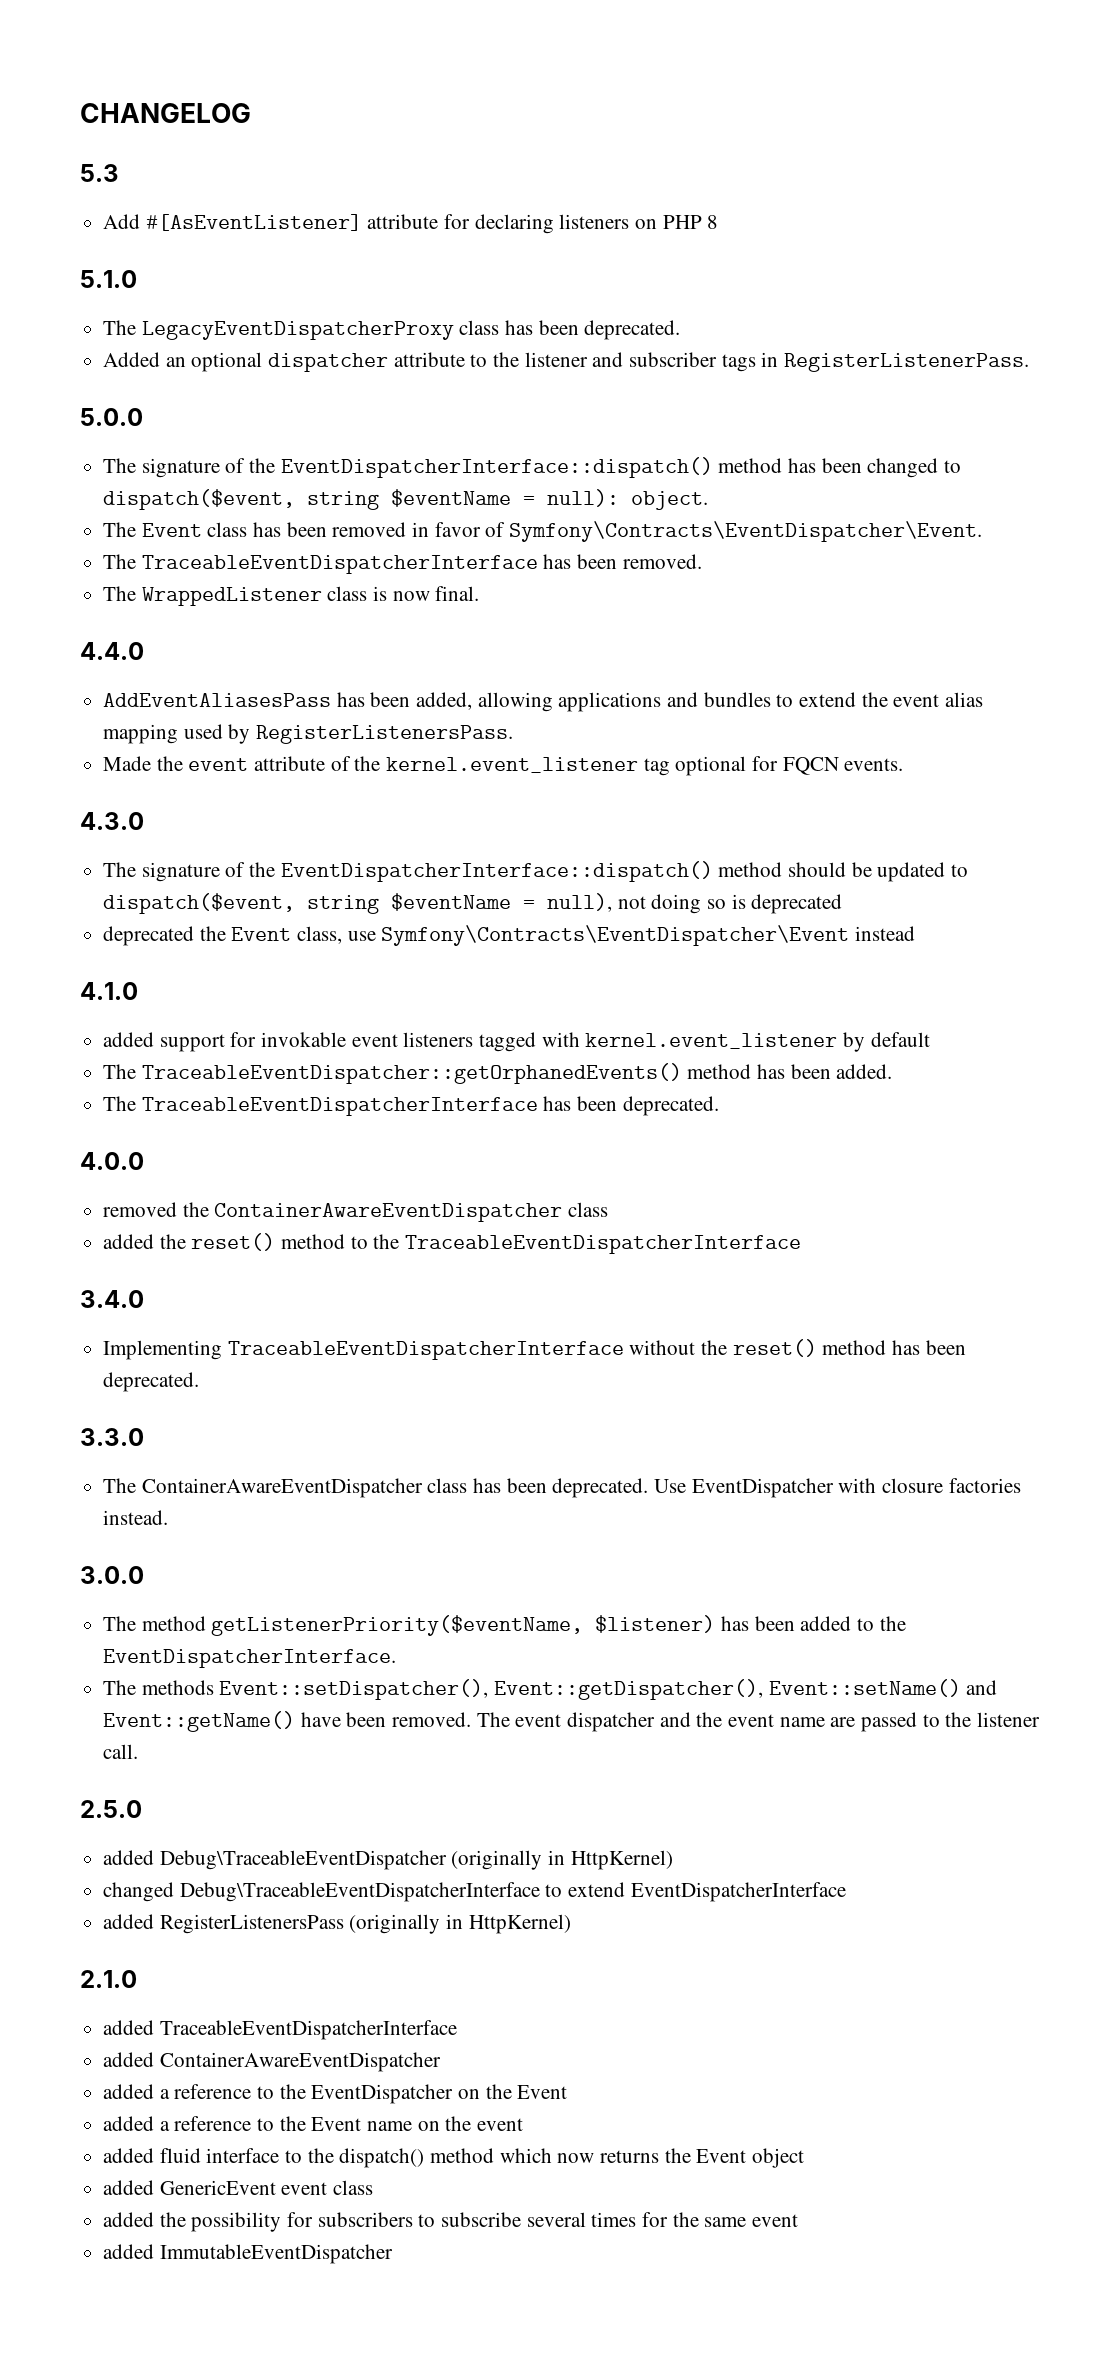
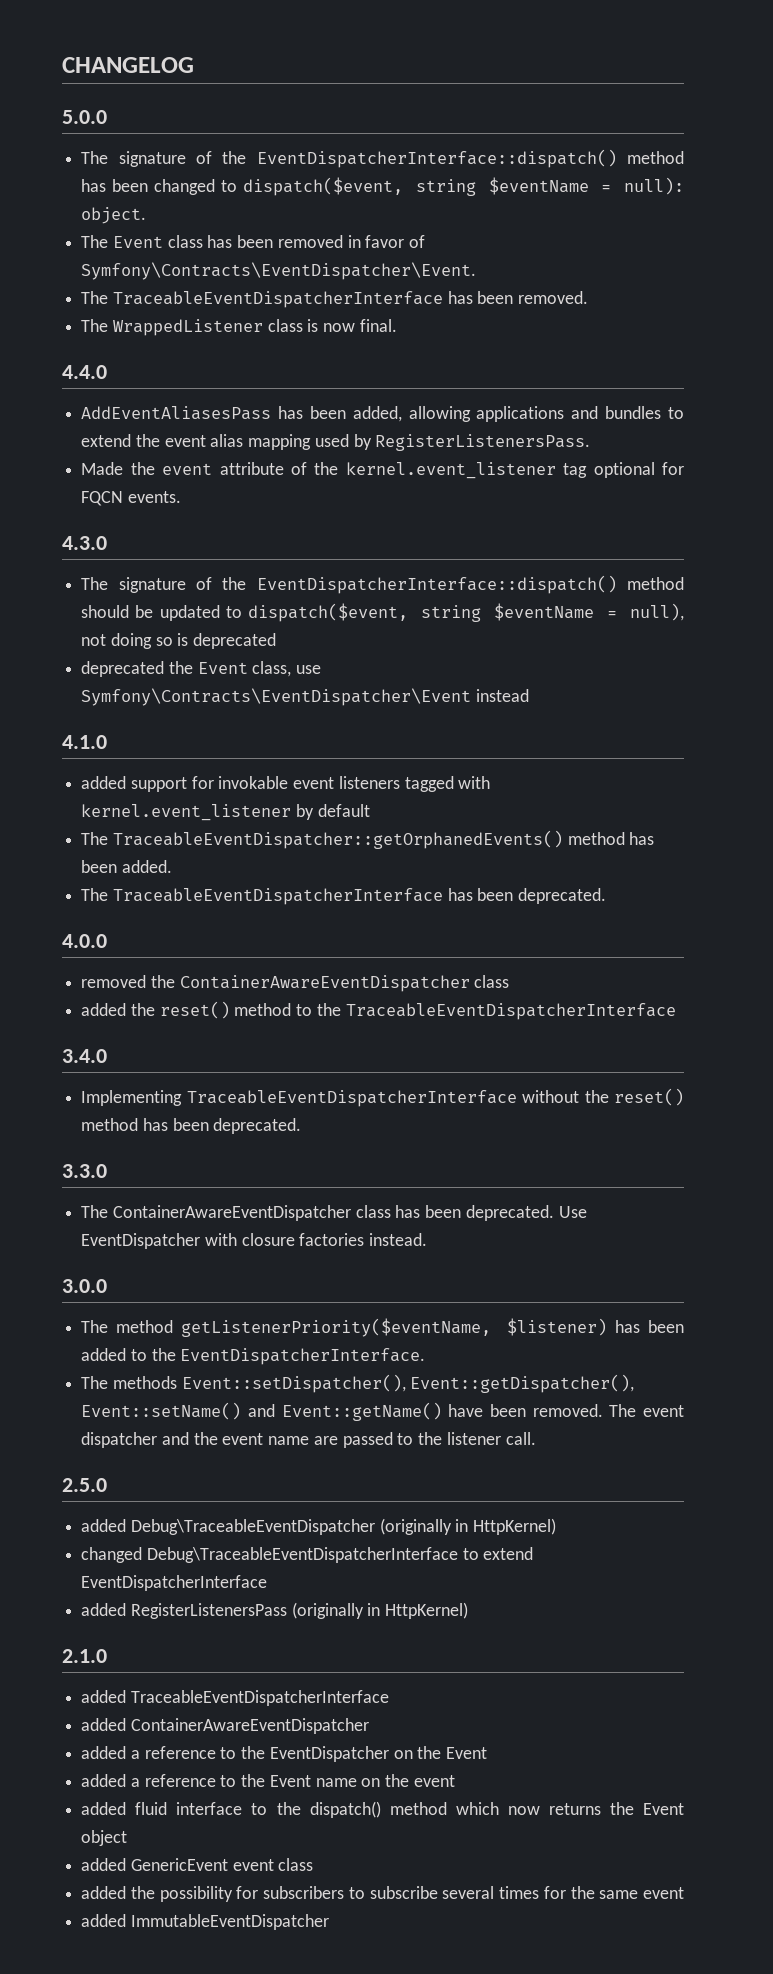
[80,164,119,182] [103,214,719,234] [80,270,137,288] [103,320,681,340] [103,352,1030,372] // 5.3 // Add #[AsEventListener] attribute for declaring listeners on PHP 8 // 5.1.0 // The LegacyEventDispatcherProxy class has been deprecated. // Added an optional dispatcher attribute to the listener and subscriber tags in RegisterListenerPass. -> (194, 65) none

